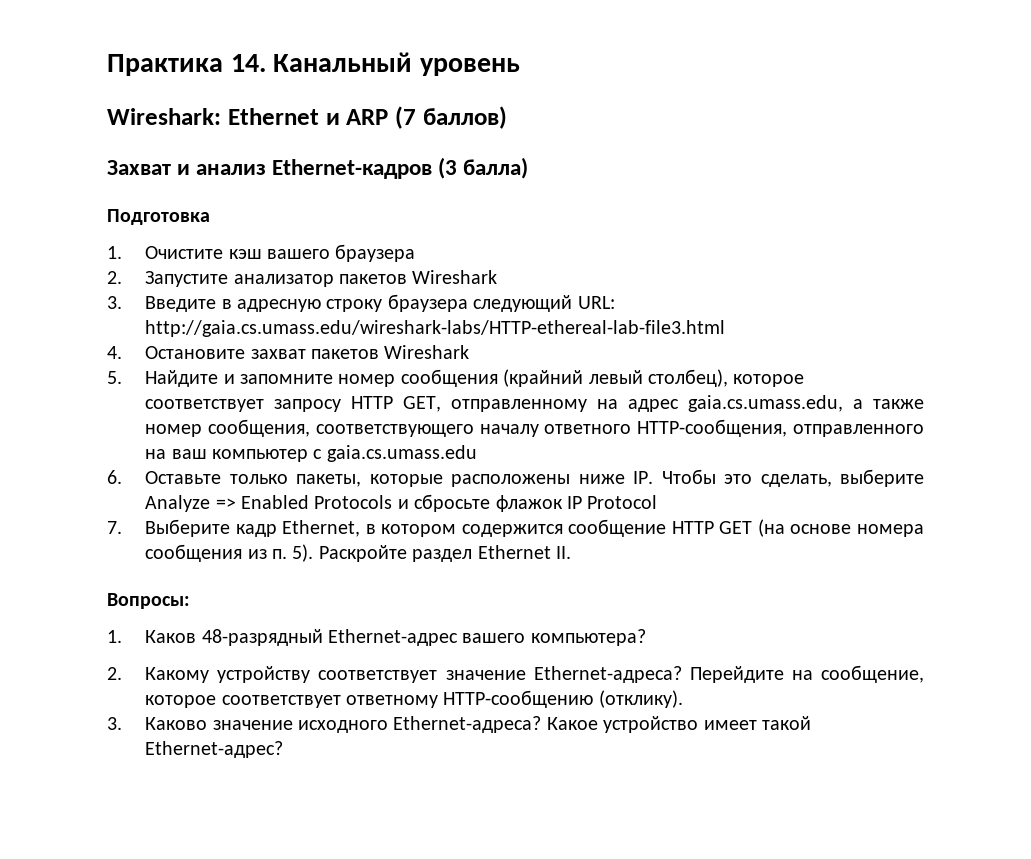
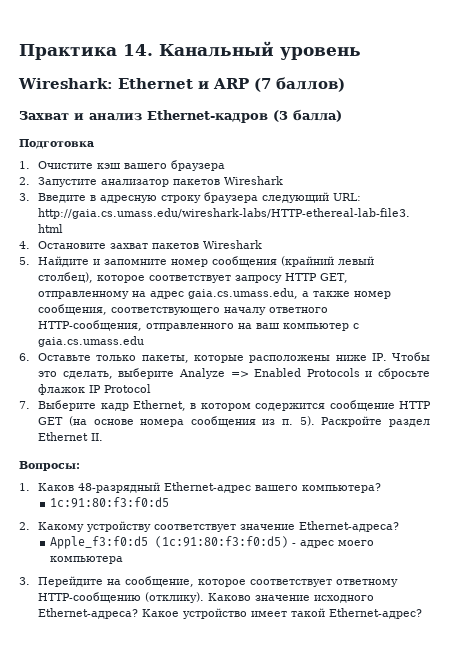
(646, 637) none -> [50,497,170,508] // 1c:91:80:f3:f0:d5
(682, 674) none -> [50,536,375,549] [50,556,124,564] [19,577,30,585] // Apple_f3:f0:d5 (1c:91:80:f3:f0:d5) - адрес моего компьютера // 3.
[107,717,122,730] // 3. -> (205, 597) none

